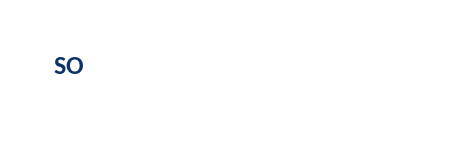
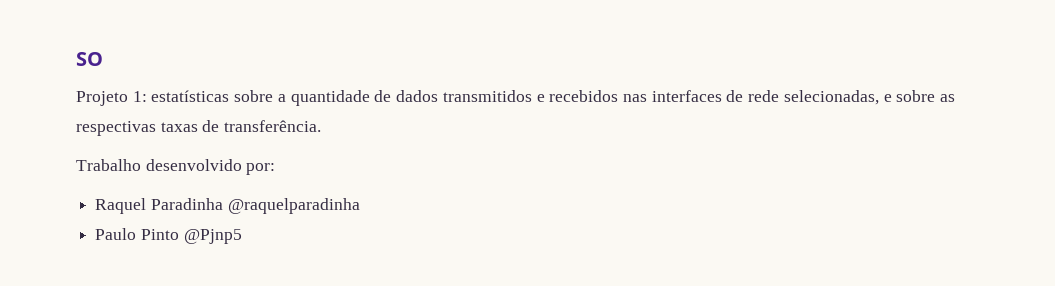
(84, 65) none -> [76,90,956,106] [76,120,322,136] [76,159,276,175] [95,198,360,214] [95,228,242,244] // Projeto 1: estatísticas sobre a quantidade de dados transmitidos e recebidos nas interfaces de rede selecionadas, e sobre as respectivas taxas de transferência. // Trabalho desenvolvido por: // Raquel Paradinha @raquelparadinha // Paulo Pinto @Pjnp5

